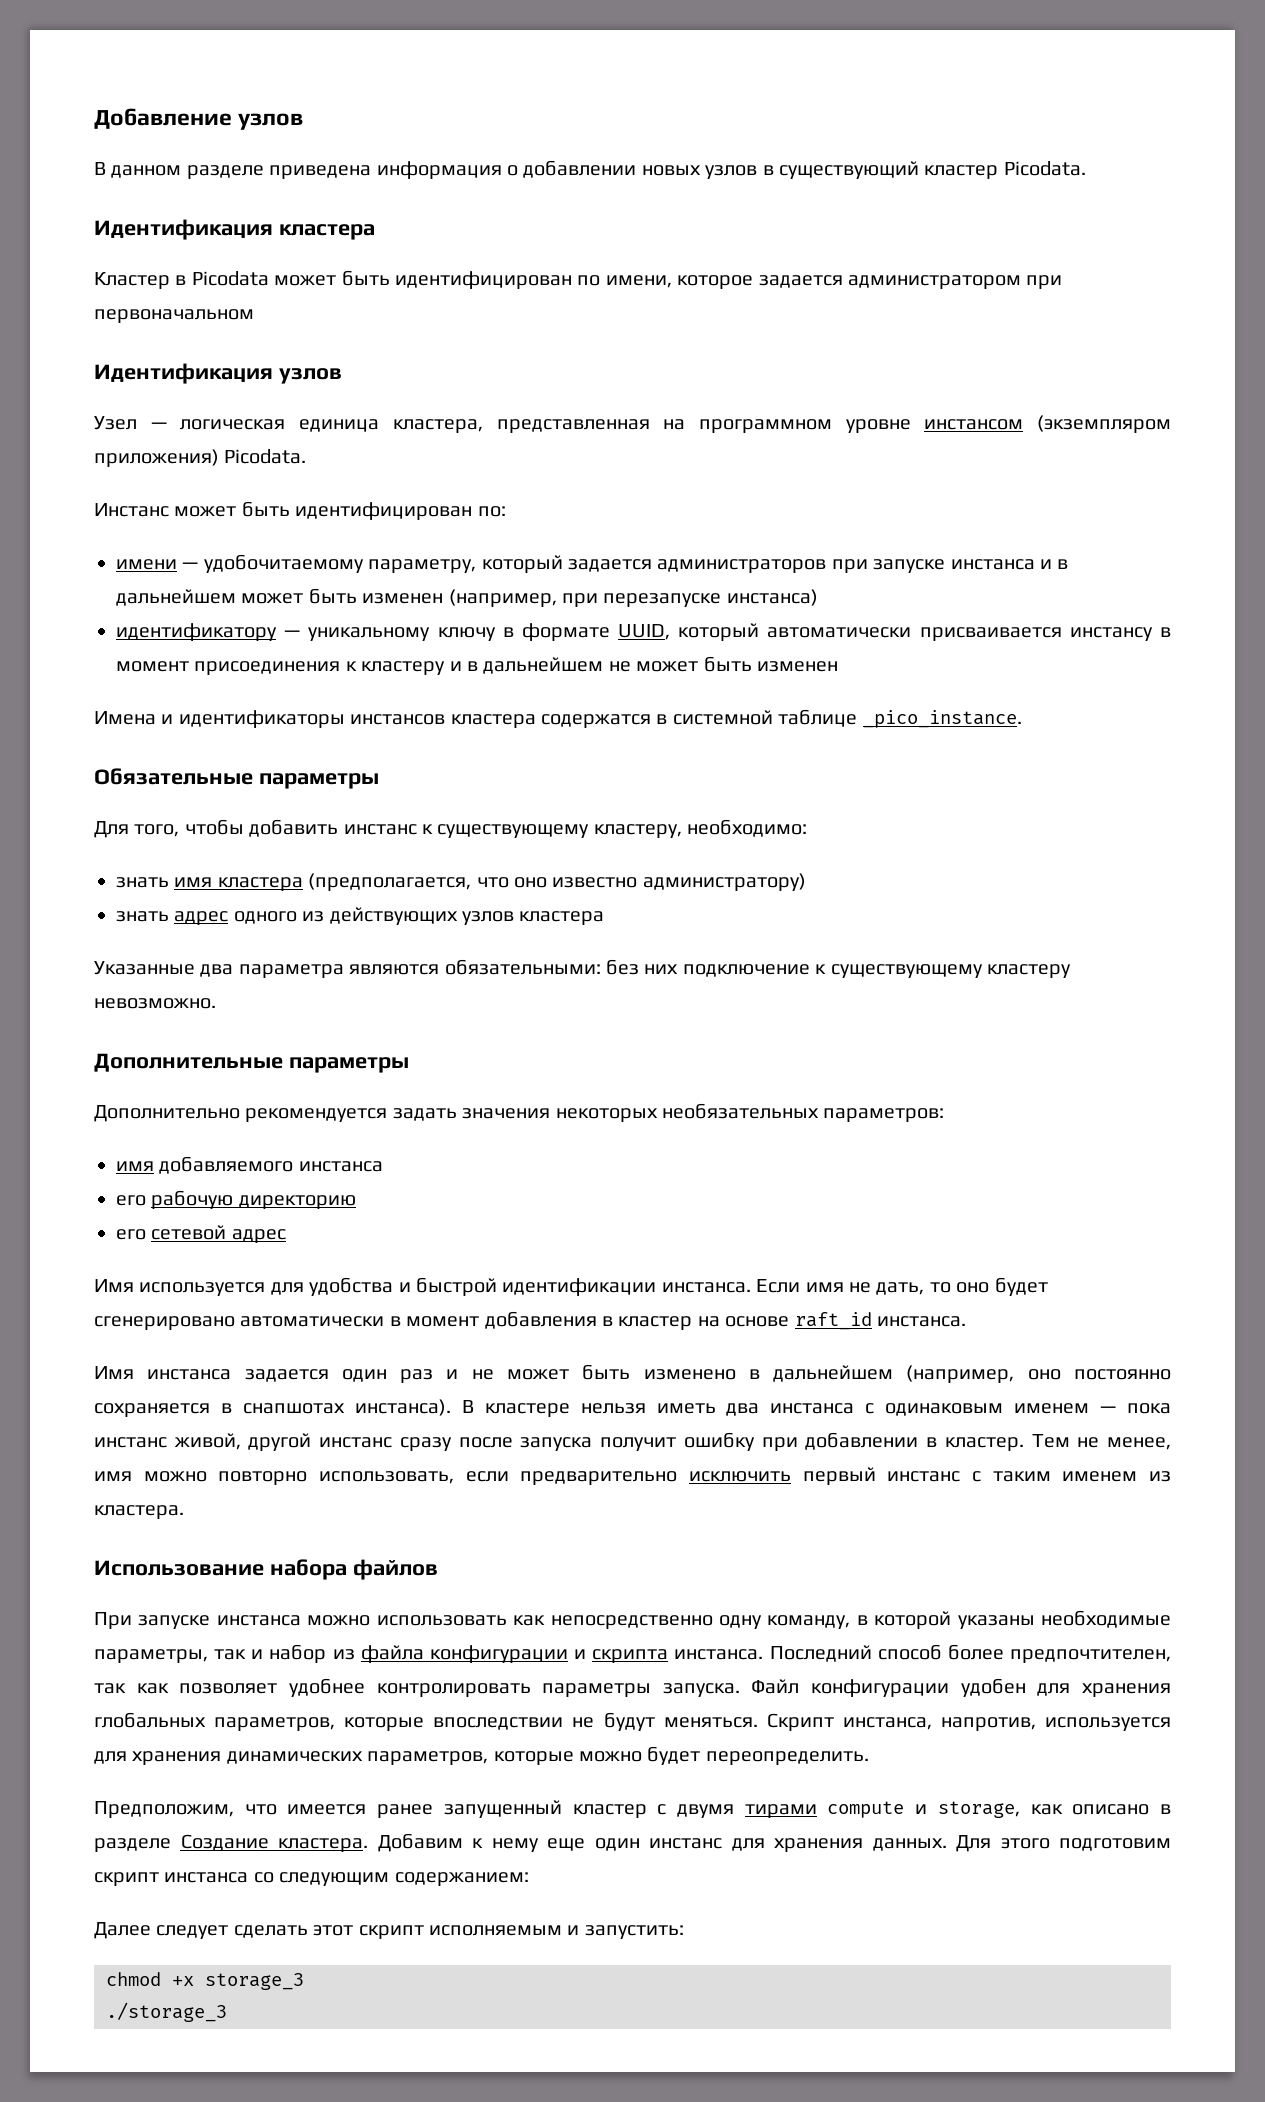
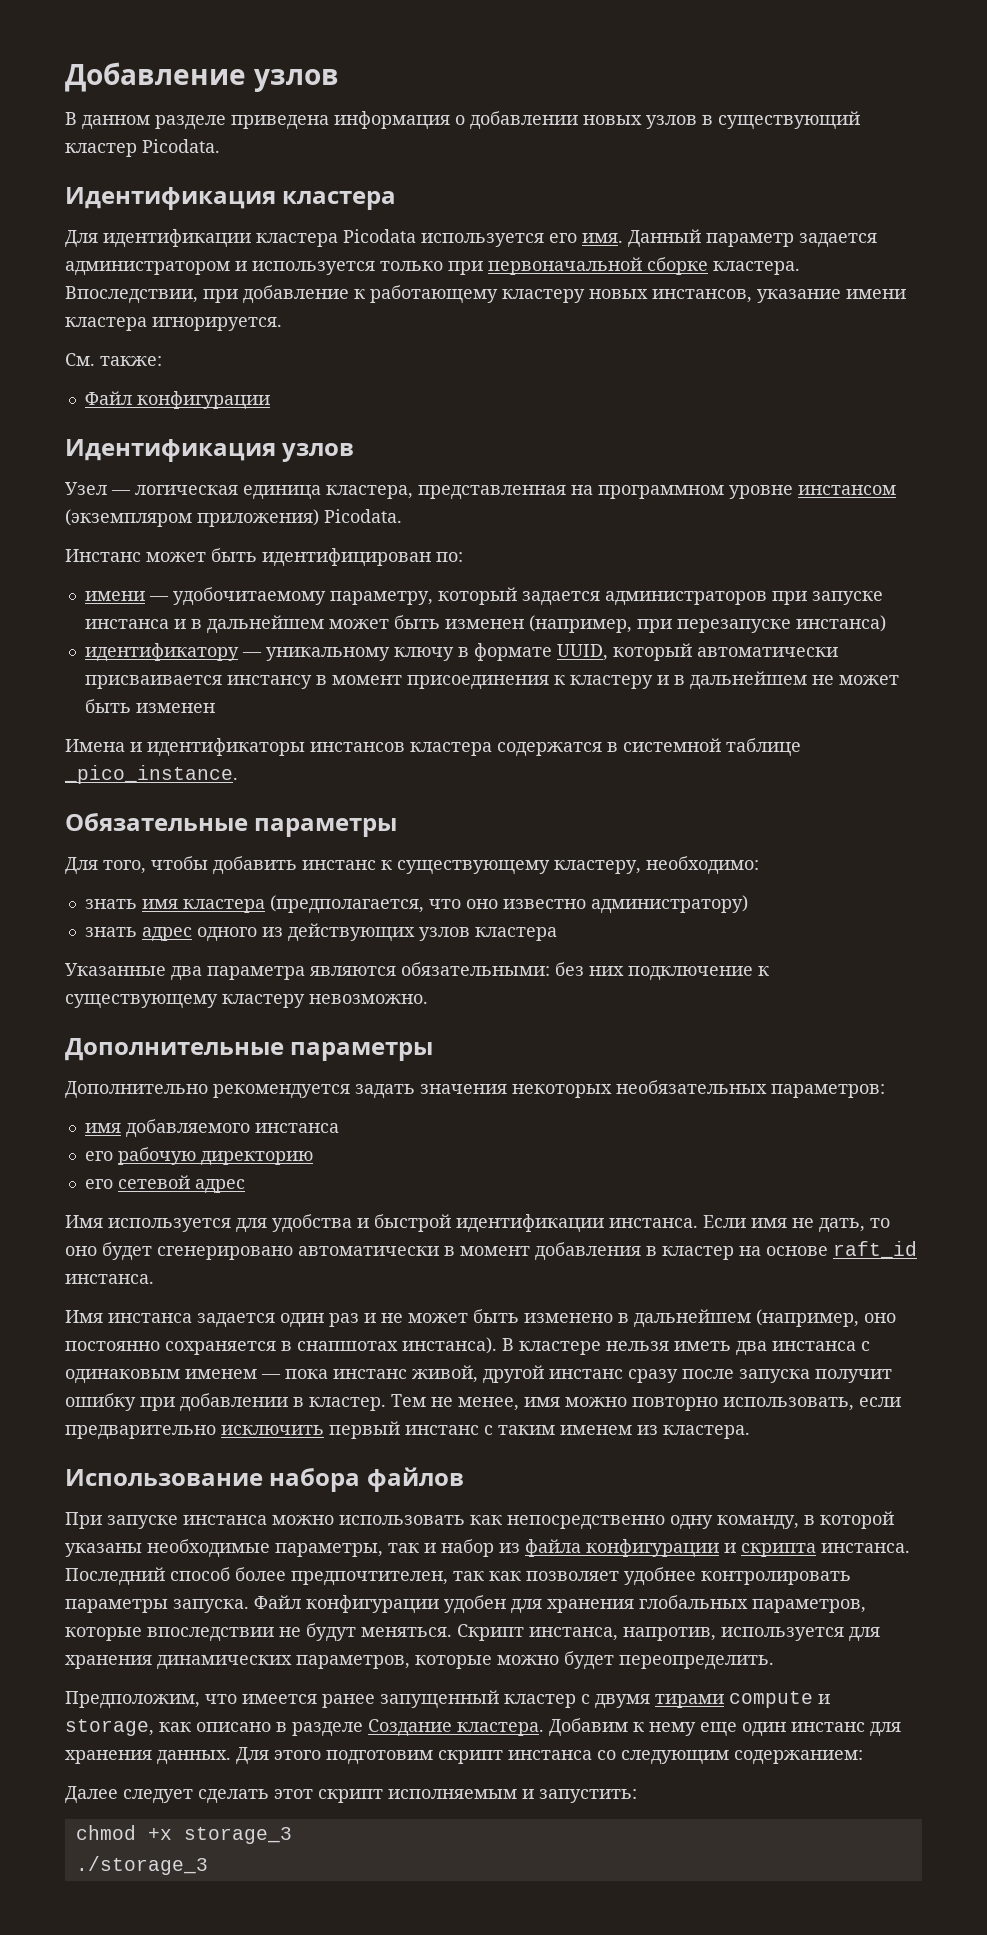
[94,270,1063,289] [94,309,254,323] Кластер в Picodata может быть идентифицирован по имени, которое задается администратором при первоначальном -> [65,229,877,248] [65,257,800,276] [65,285,906,304] [65,317,282,331] [65,353,162,366] [84,391,270,410] Для идентификации кластера Picodata используется его имя. Данный параметр задается администратором и используется только при первоначальной сборке кластера. Впоследствии, при добавление к работающему кластеру новых инстансов, указание имени кластера игнорируется. // См. также: // Файл конфигурации

